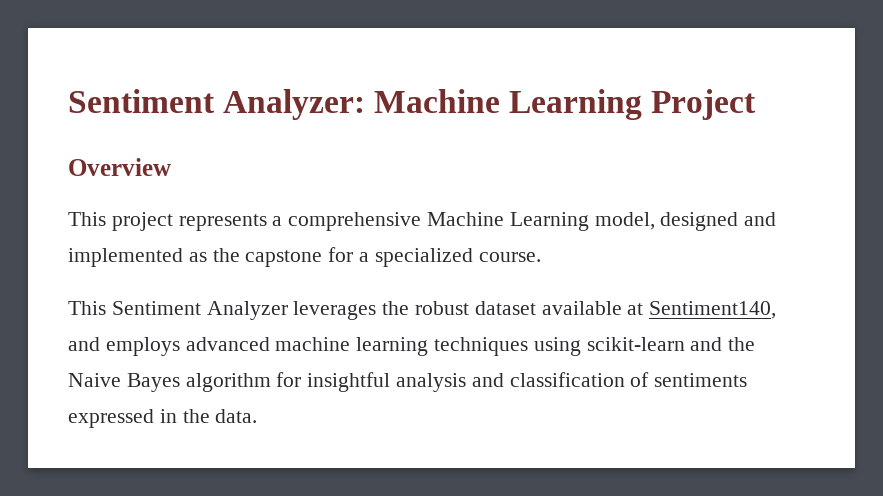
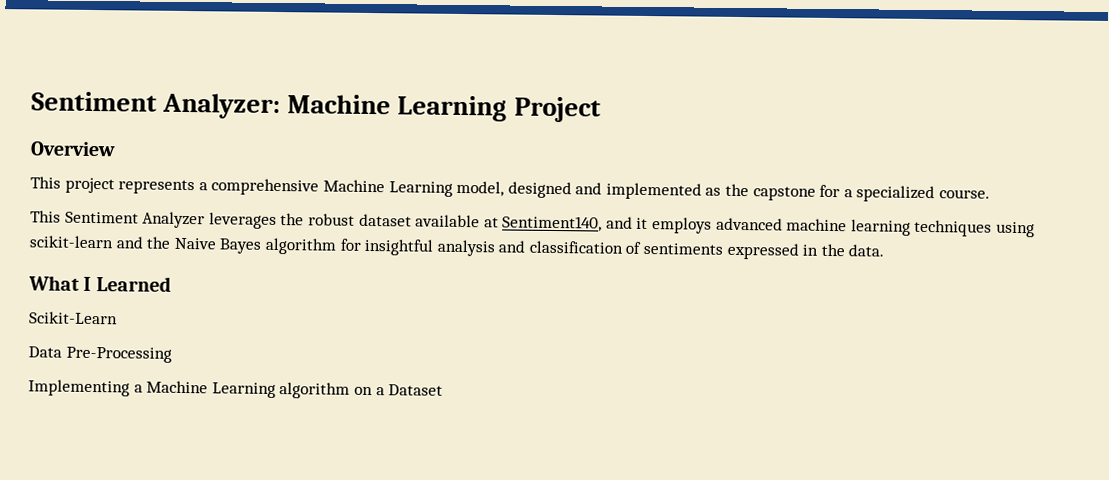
(100, 344) none -> [636,217,649,230] it
(258, 416) none -> [28,275,171,292] [29,311,118,325] [28,346,172,363] [28,379,444,399] // What I Learned // Scikit-Learn // Data Pre-Processing // Implementing a Machine Learning algorithm on a Dataset

